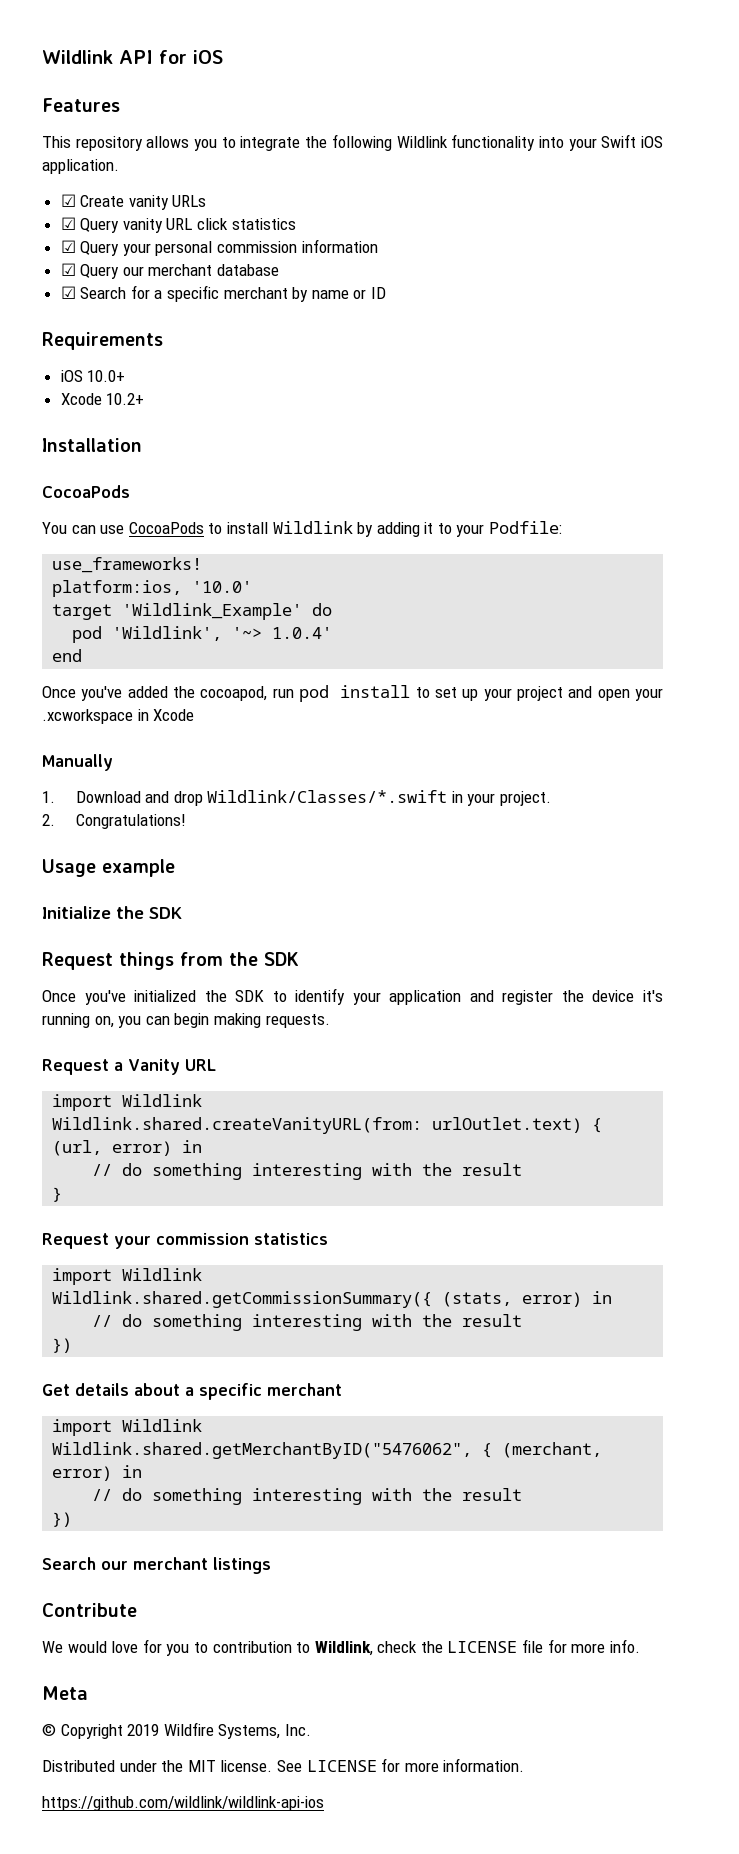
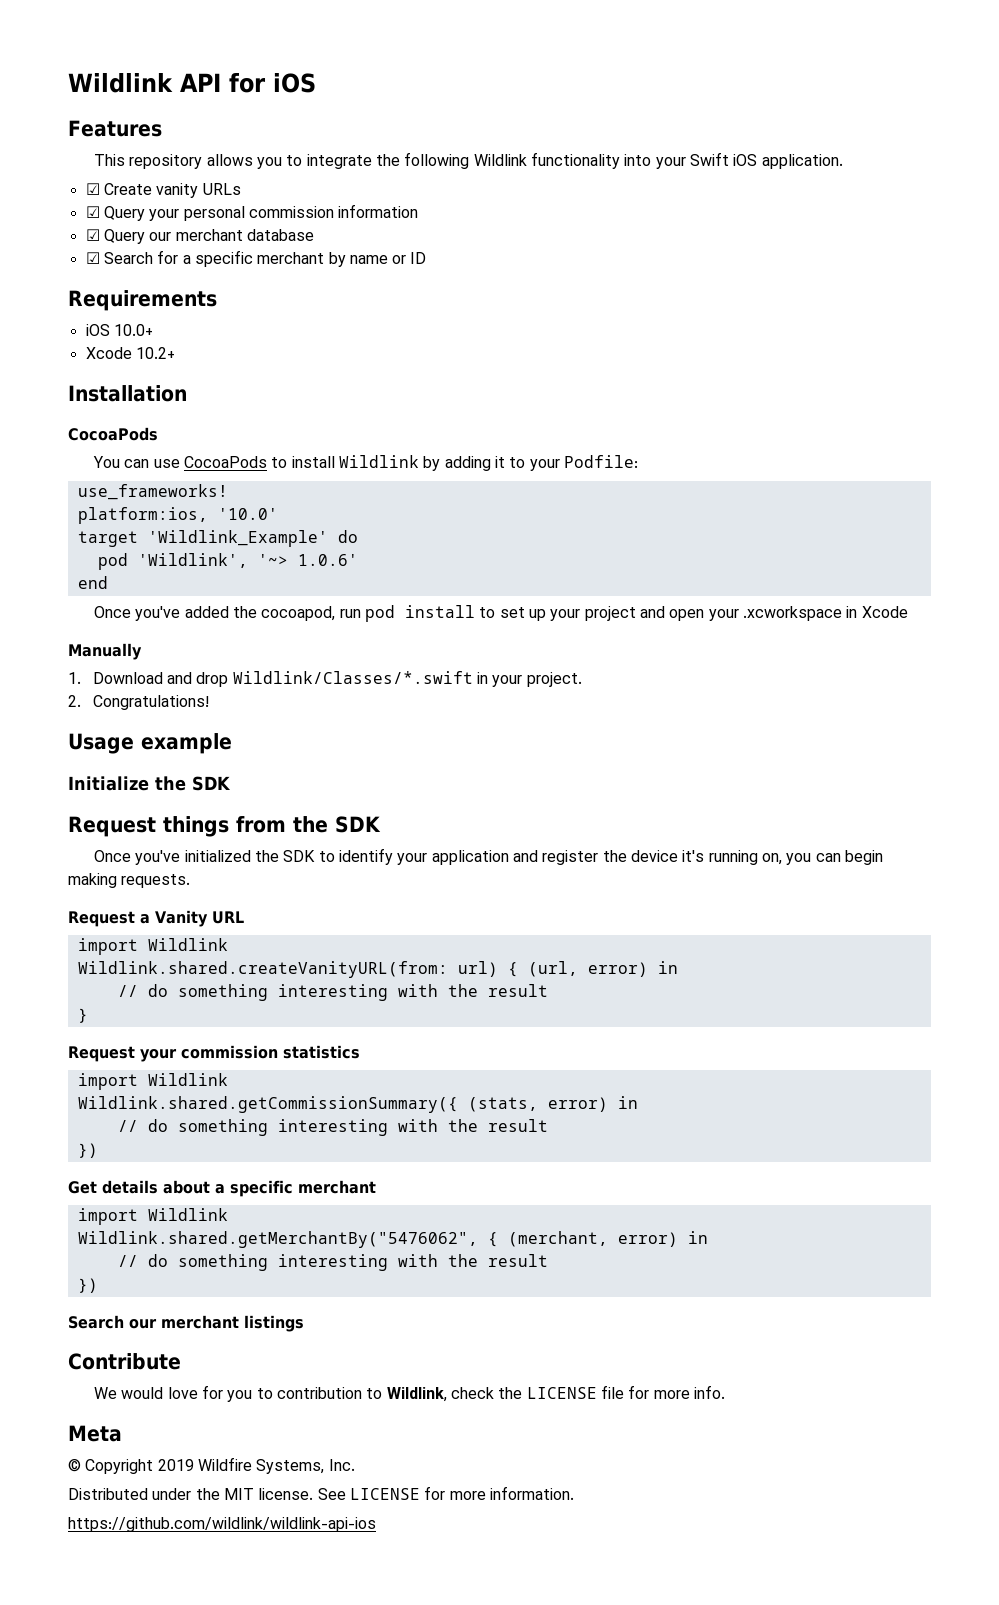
[60,217,296,233] // ☑ Query vanity URL click statistics -> (241, 189) none
[272,627,333,639] 1.0.4' -> [297,554,358,566] 1.0.6'
[432,1117,583,1133] urlOutlet.text) -> [457,961,498,977] url)
[52,1442,473,1459] Wildlink.shared.getMerchantByID("5476062", -> [77,1231,478,1248] Wildlink.shared.getMerchantBy("5476062",

